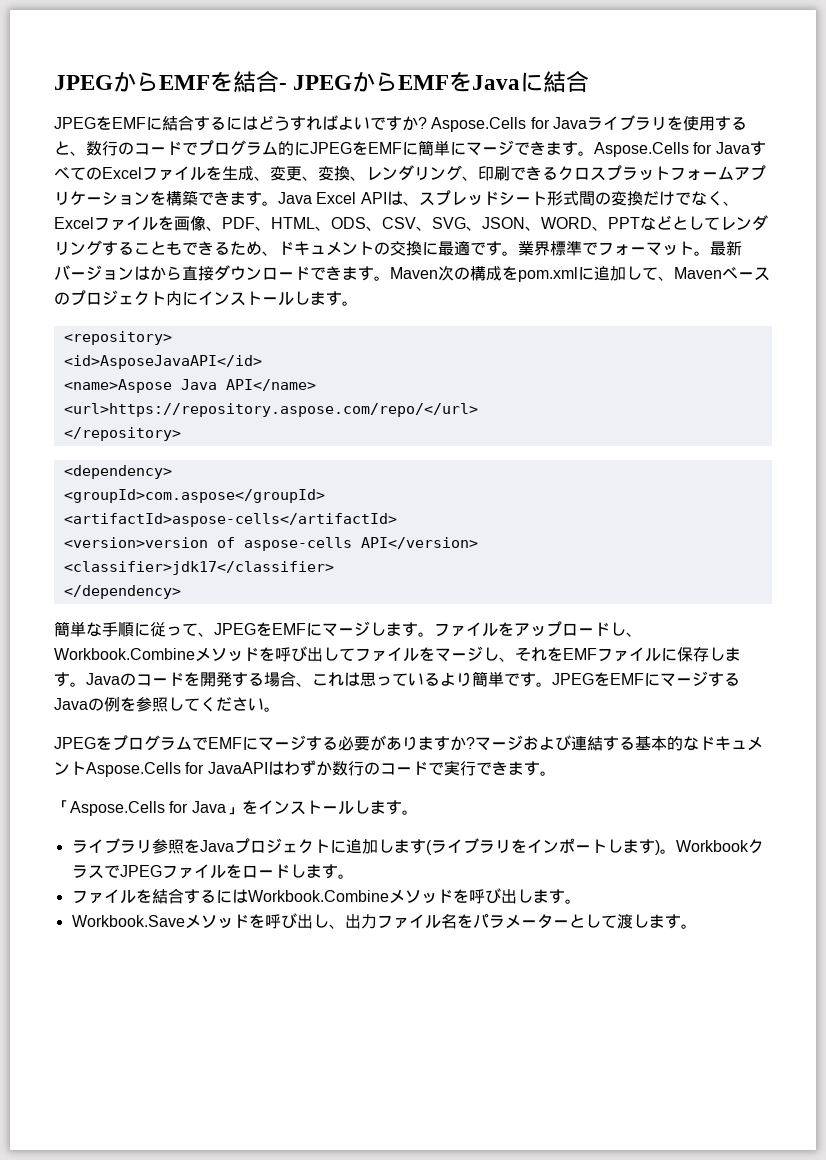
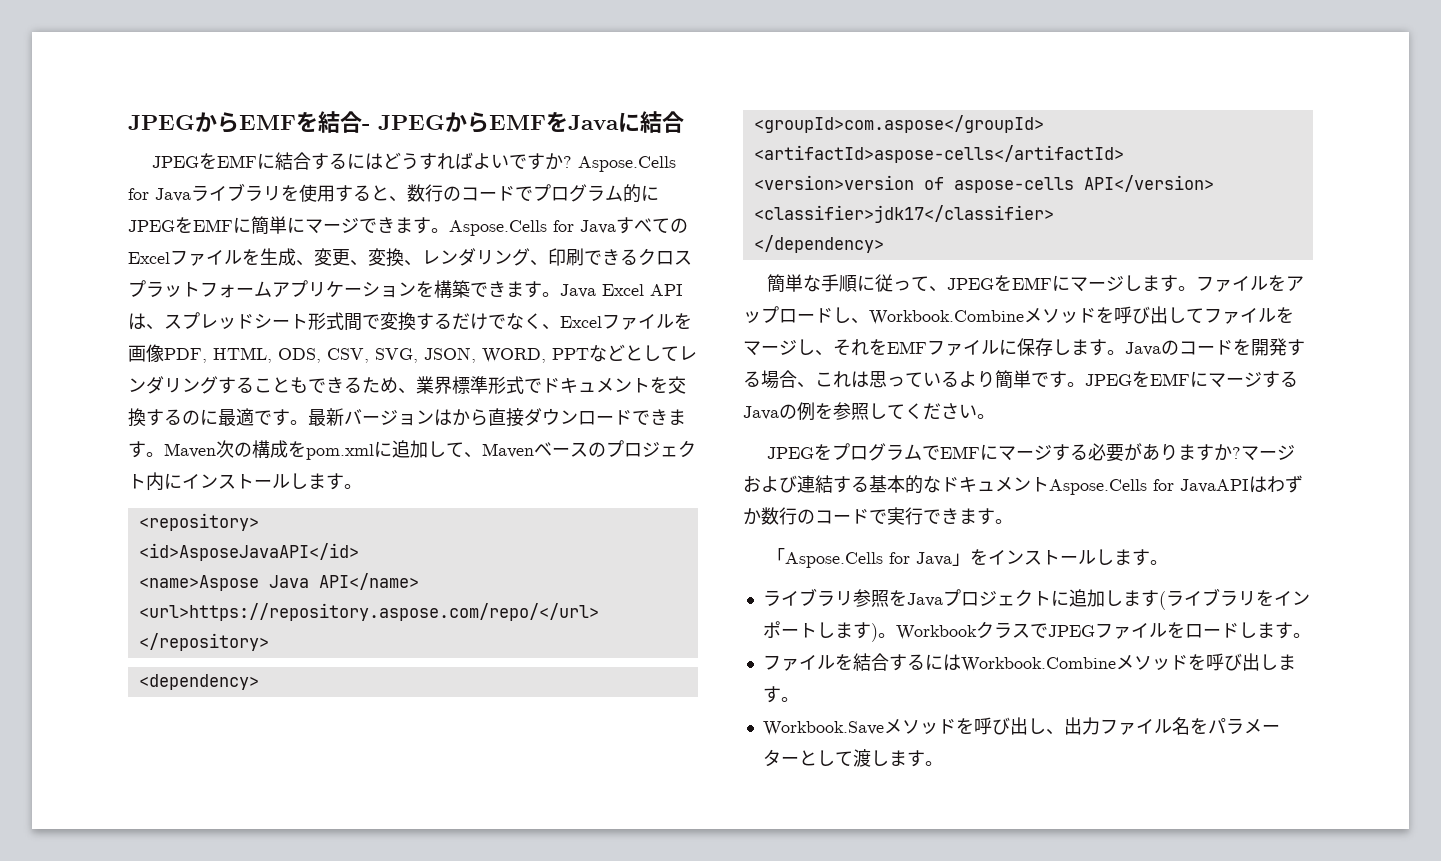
[594,191,643,206] の変換 -> [362,312,452,331] で変換する
[206,217,608,231] 、PDF、HTML、ODS、CSV、SVG、JSON、WORD、 -> [164,347,546,363] PDF, HTML, ODS, CSV, SVG, JSON, WORD,
[278,240,694,256] ドキュメントの交換に最適です。業界標準でフォーマット -> [416,376,686,394] [128,408,290,427] 業界標準形式でドキュメントを交換するのに最適です

